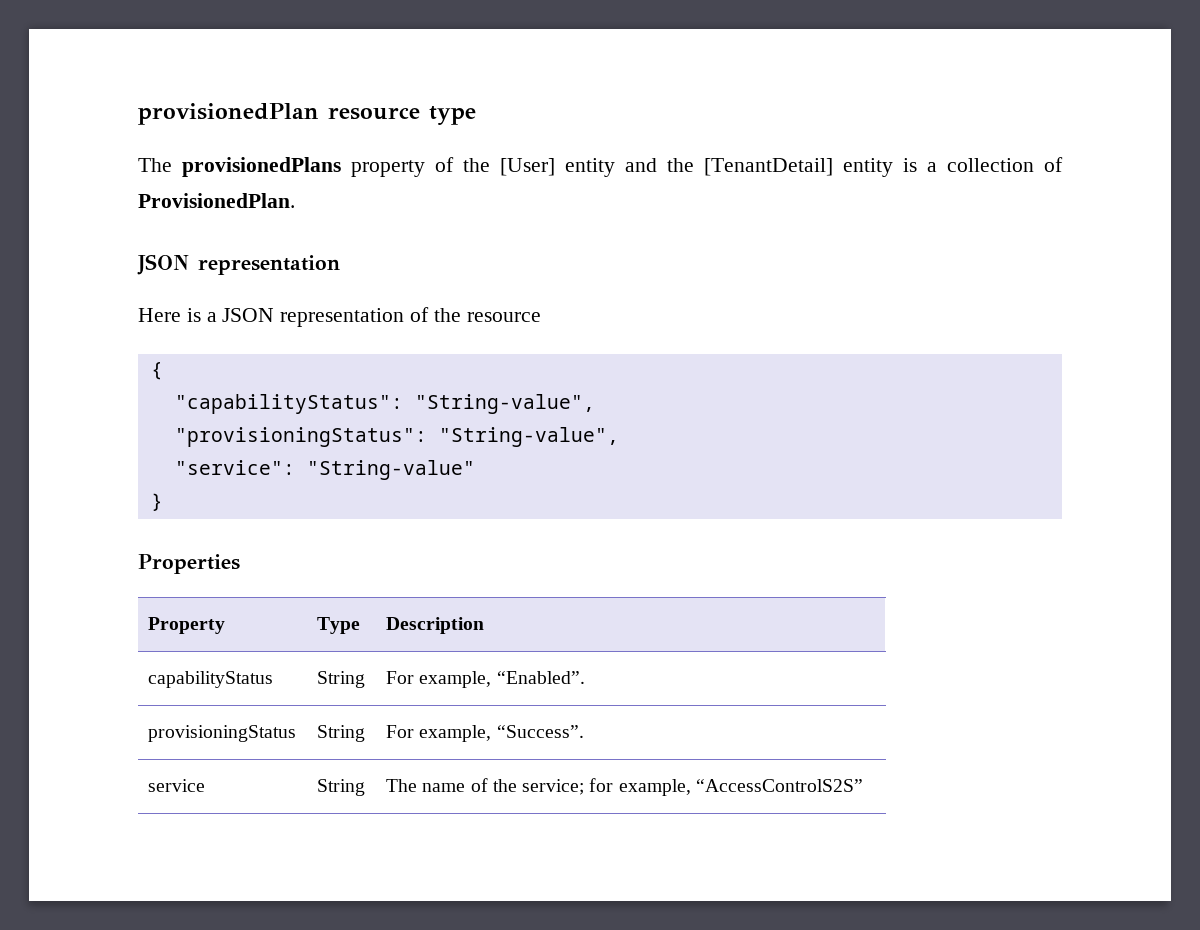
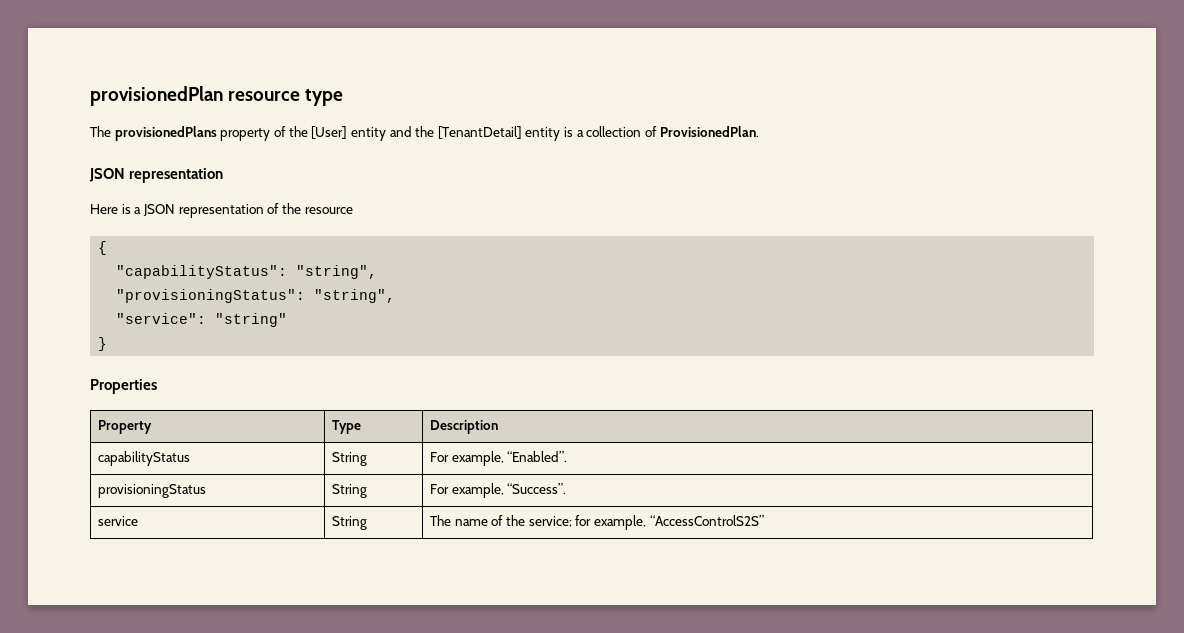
[414,394,595,414] "String-value", -> [296,265,378,279] "string",
[438,427,619,447] "String-value", -> [314,289,396,303] "string",
[306,460,475,480] "String-value" -> [215,313,288,327] "string"

